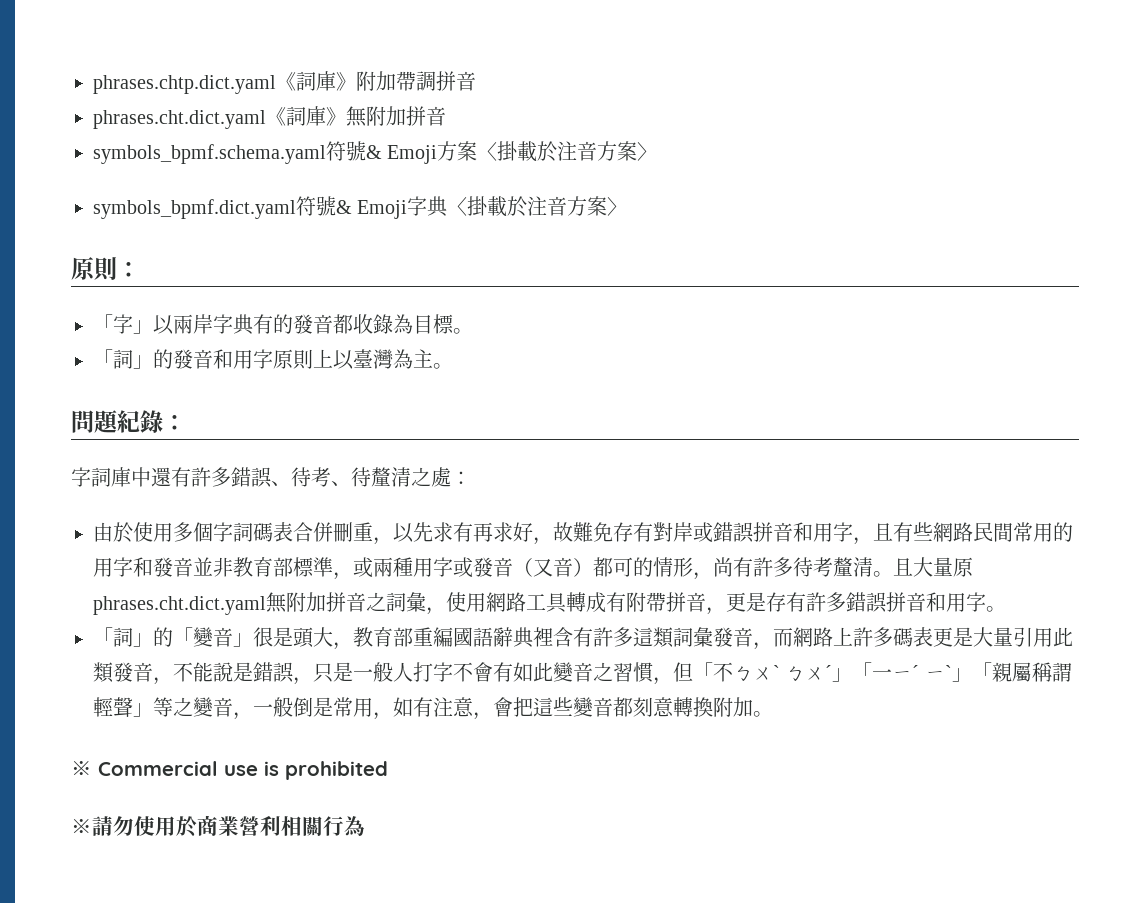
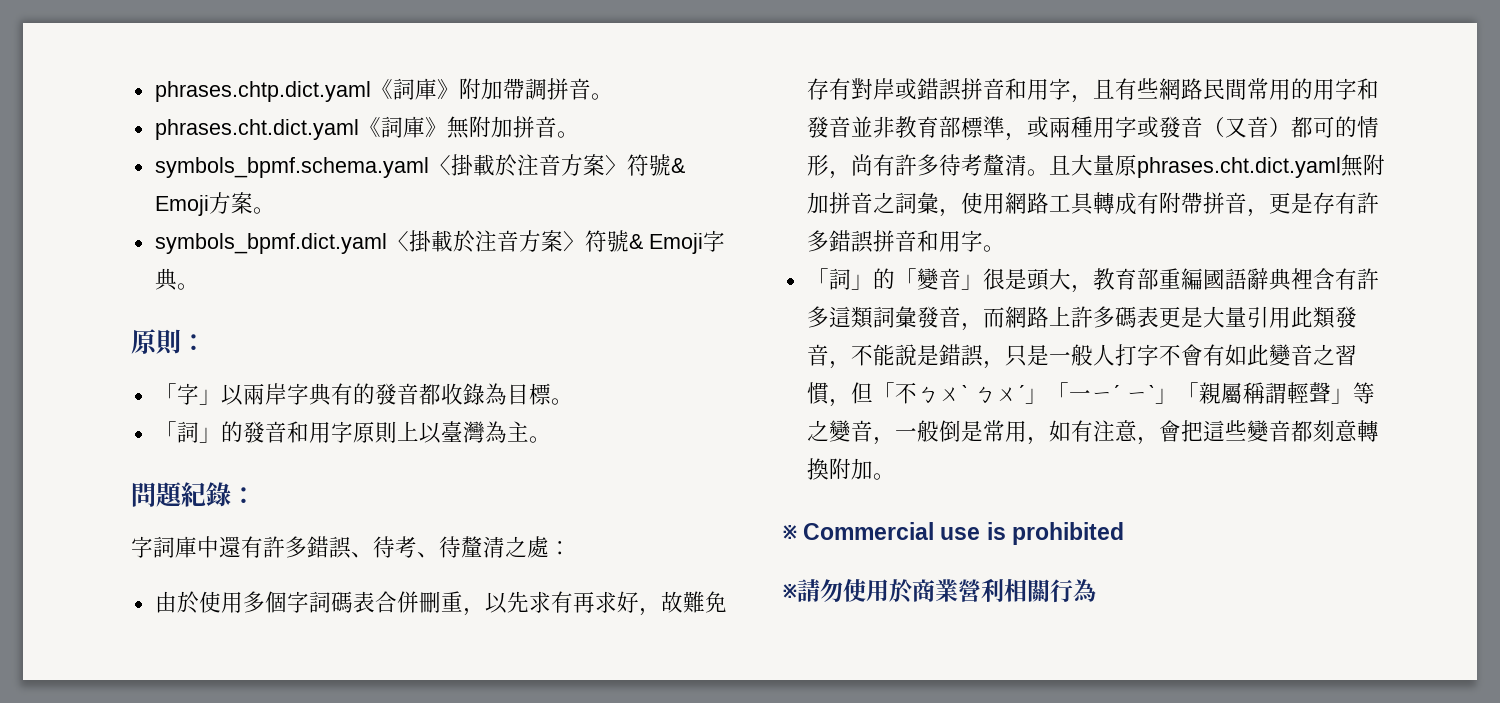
(476, 81) none -> [590,93,613,100] 。
(446, 116) none -> [556,131,579,138] 。
[326,141,658,164] [93,196,628,219] 符號& Emoji方案〈掛載於注音方案〉 // symbols_bpmf.dict.yaml符號& Emoji字典〈掛載於注音方案〉 -> [428,154,685,177] [154,192,275,216] [154,230,725,254] [154,268,199,291] 〈掛載於注音方案〉符號& Emoji方案。 // symbols_bpmf.dict.yaml〈掛載於注音方案〉符號& Emoji字典。

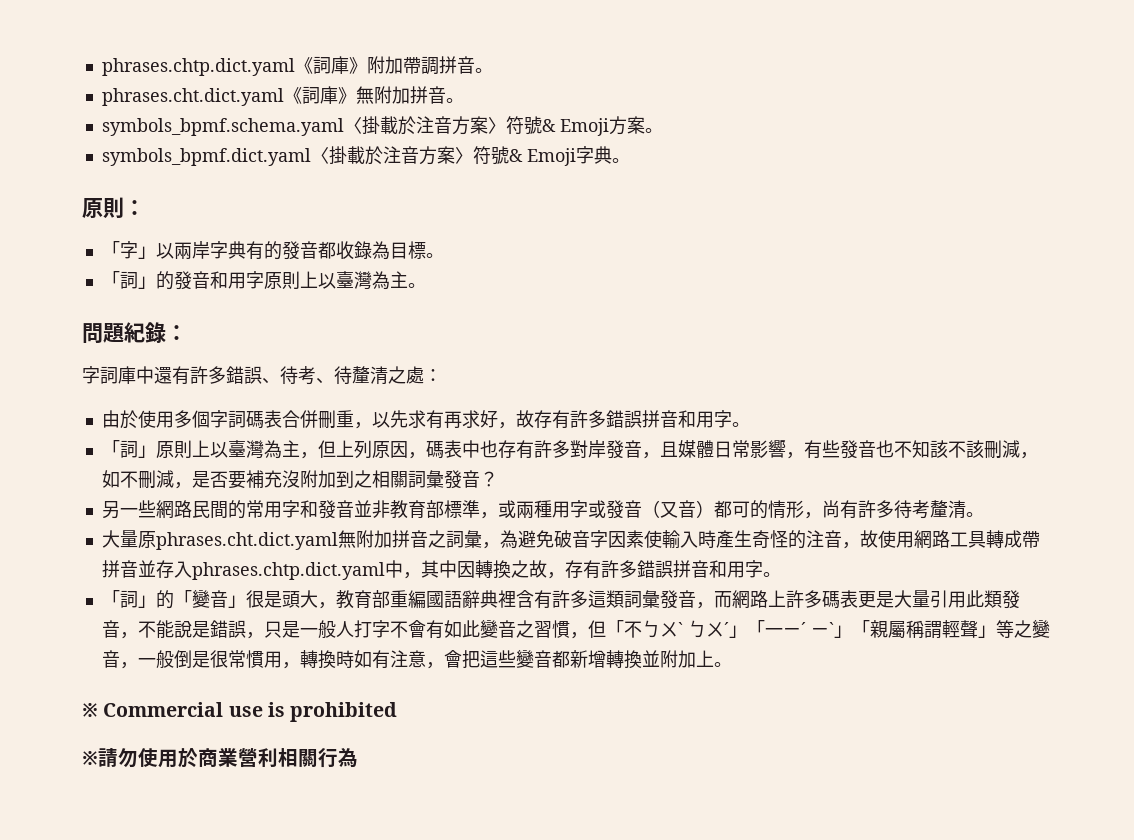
[682,591,727,613] [806,78,1313,103] 難免存有對岸或錯誤拼音和用字，且有些網路民間常用的 -> [533,410,750,429] [101,440,1038,459] [101,470,498,489] [101,500,264,519] 存有許多錯誤拼音和用字。 // 「詞」原則上以臺灣為主，但上列原因，碼表中也存有許多對岸發音，且媒體日常影響，有些發音也不知該不該刪減，如不刪減，是否要補充沒附加到之相關詞彙發音？ // 另一些網路民間的常
[1048,155,1071,175] 且 -> (984, 514) //
[960,192,1313,217] 使用網路工具轉成有附帶拼音，更是 -> [499,530,1040,549] [101,560,565,580] 為避免破音字因素使輸入時產生奇怪的注音，故使用網路工具轉成帶拼音並存入phrases.chtp.dict.yaml中，其中因轉換之故，
[982,420,1049,445] 常用， -> [209,650,354,669] 很常慣用，轉換時
[1312,420,1379,442] [806,458,873,480] 刻意轉換附加 -> [569,650,714,669] 新增轉換並附加上

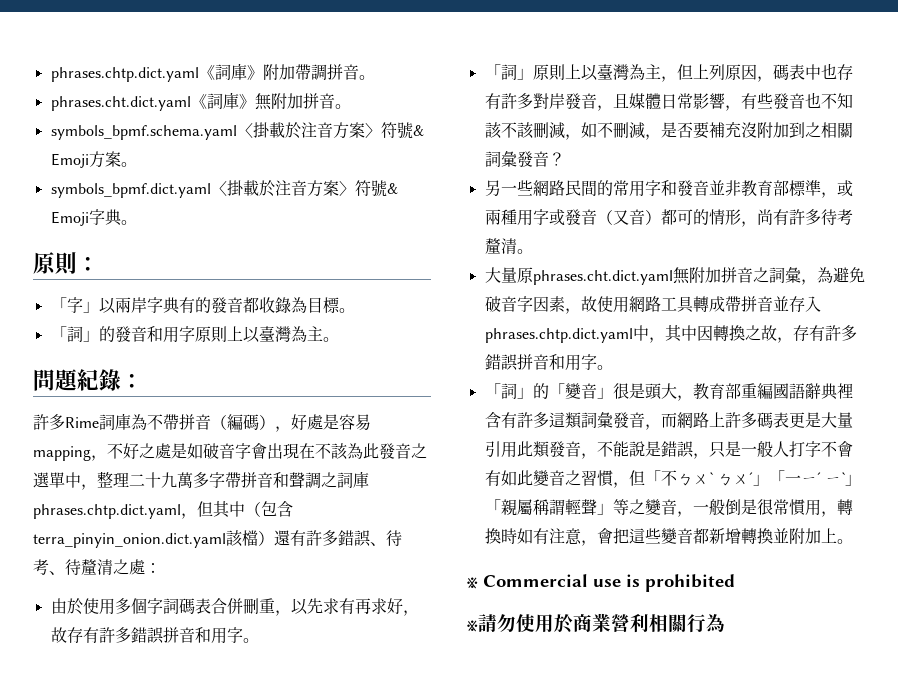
[82,366,154,384] 字詞庫中 -> [33,413,371,432] [33,443,427,461] [33,471,369,490] [33,501,293,519] [33,530,274,548] 許多Rime詞庫為不帶拼音（編碼），好處是容易mapping，不好之處是如破音字會出現在不該為此發音之選單中，整理二十九萬多字帶拼音和聲調之詞庫phrases.chtp.dict.yaml，但其中（包含terra_pinyin_onion.dict.yaml該檔）
[643,530,842,549] 使輸入時產生奇怪的注音 -> (565, 304) none

